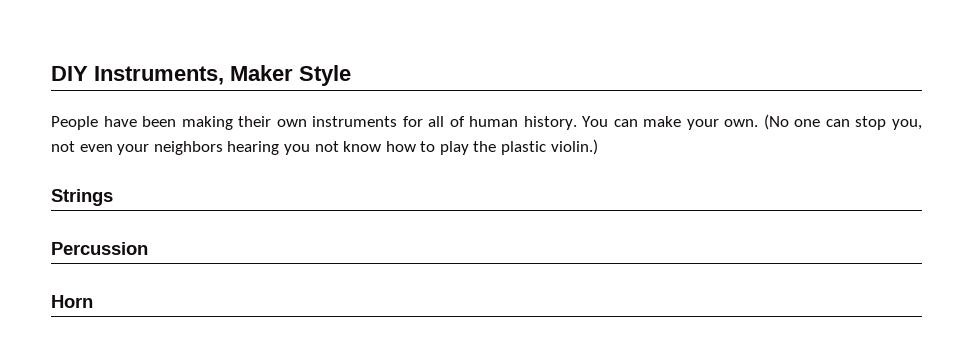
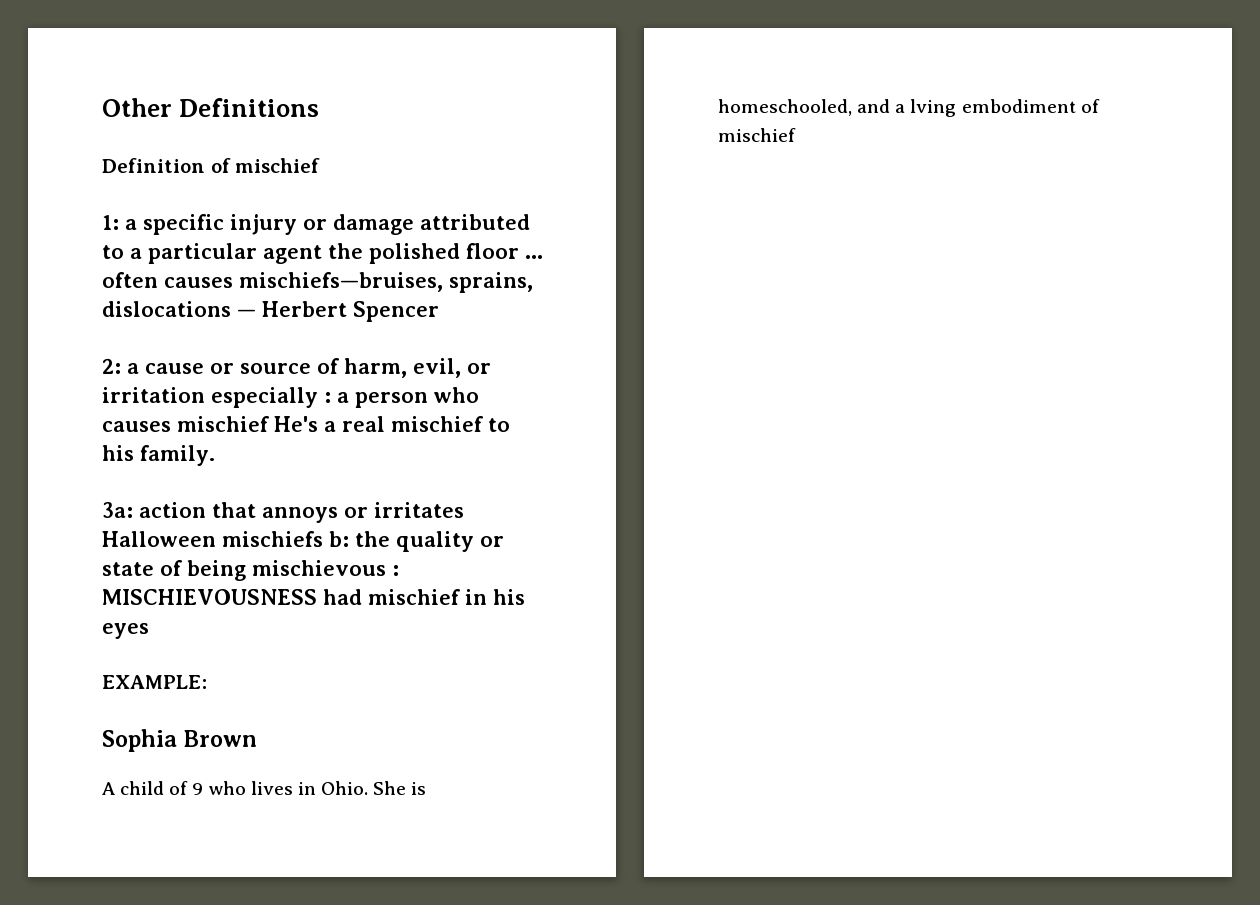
[51,65,351,86] [51,114,922,130] [51,139,598,155] [51,189,113,206] [51,242,148,255] [51,295,93,308] DIY Instruments, Maker Style // People have been making their own instruments for all of human history. You can make your own. (No one can stop you, not even your neighbors hearing you not know how to play the plastic violin.) // Strings // Percussion // Horn -> [102,98,320,117] [102,158,321,173] [102,214,530,235] [102,243,543,264] [102,272,533,293] [102,301,439,322] [102,358,491,378] [102,387,479,408] [102,416,510,432] [102,445,215,466] [102,502,464,523] [102,531,504,552] [102,560,399,581] [102,589,525,605] [102,623,149,639] [102,675,207,689] [102,729,258,752] [102,781,427,795] [718,99,1100,117] [718,128,796,142] Other Definitions // Definition of mischief // 1: a specific injury or damage attributed to a particular agent the polished floor … often causes mischiefs—bruises, sprains, dislocations — Herbert Spencer // 2: a cause or source of harm, evil, or irritation especially : a person who causes mischief He's a real mischief to his family. // 3a: action that annoys or irritates Halloween mischiefs b: the quality or state of being mischievous : MISCHIEVOUSNESS had mischief in his eyes // EXAMPLE: // Sophia Brown // A child of 9 who lives in Ohio. She is homeschooled, and a lving embodiment of mischief

